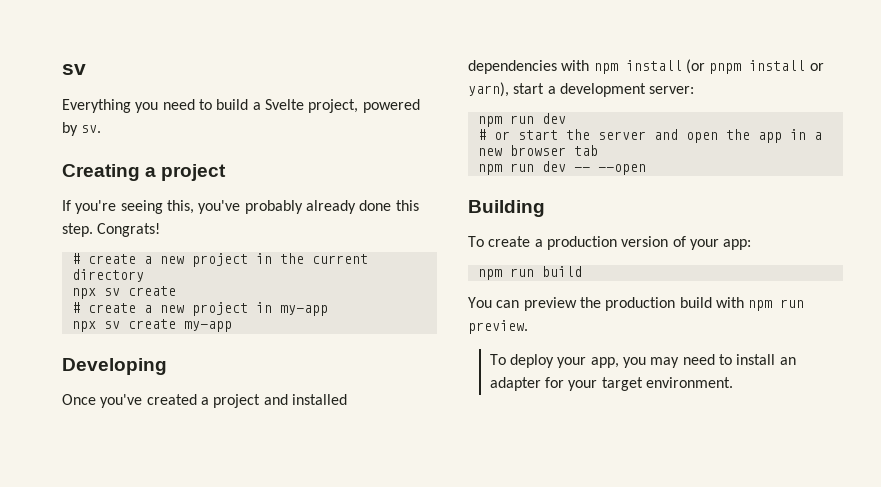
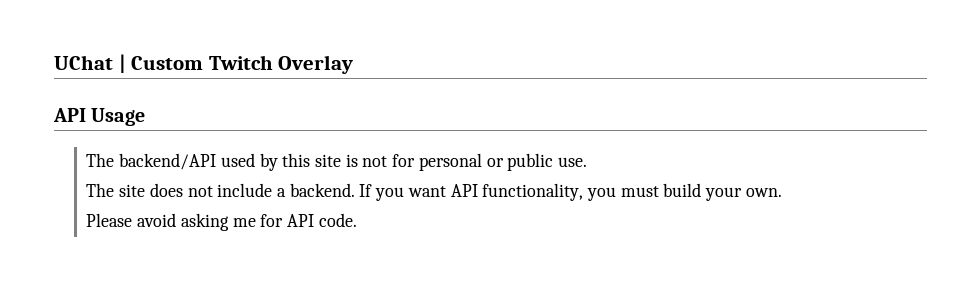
[62,64,86,75] [62,99,420,113] [62,122,102,136] [62,164,227,181] [62,200,419,214] [62,223,161,237] [71,253,368,267] [71,269,144,282] [71,286,176,299] [71,302,328,316] [71,319,232,332] [62,358,167,375] [62,394,347,408] [468,59,824,74] [468,82,695,97] [477,113,566,127] [477,129,822,143] [477,145,598,156] [477,161,646,175] [468,200,545,217] [468,236,752,250] [477,266,582,280] [468,297,805,311] [468,320,528,334] [489,354,796,368] [489,377,734,391] sv // Everything you need to build a Svelte project, powered by sv. // Creating a project // If you're seeing this, you've probably already done this step. Congrats! // # create a new project in the current directory // npx sv create // # create a new project in my-app // npx sv create my-app // Developing // Once you've created a project and installed dependencies with npm install (or pnpm install or yarn), start a development server: // npm run dev // # or start the server and open the app in a new browser tab // npm run dev -- --open // Building // To create a production version of your app: // npm run build // You can preview the production build with npm run preview. // To deploy your app, you may need to install an adapter for your target environment. -> [54,54,354,74] [53,108,146,126] [86,153,588,171] [86,183,782,201] [86,213,357,231] UChat | Custom Twitch Overlay // API Usage // The backend/API used by this site is not for personal or public use. // The site does not include a backend. If you want API functionality, you must build your own. // Please avoid asking me for API code.

